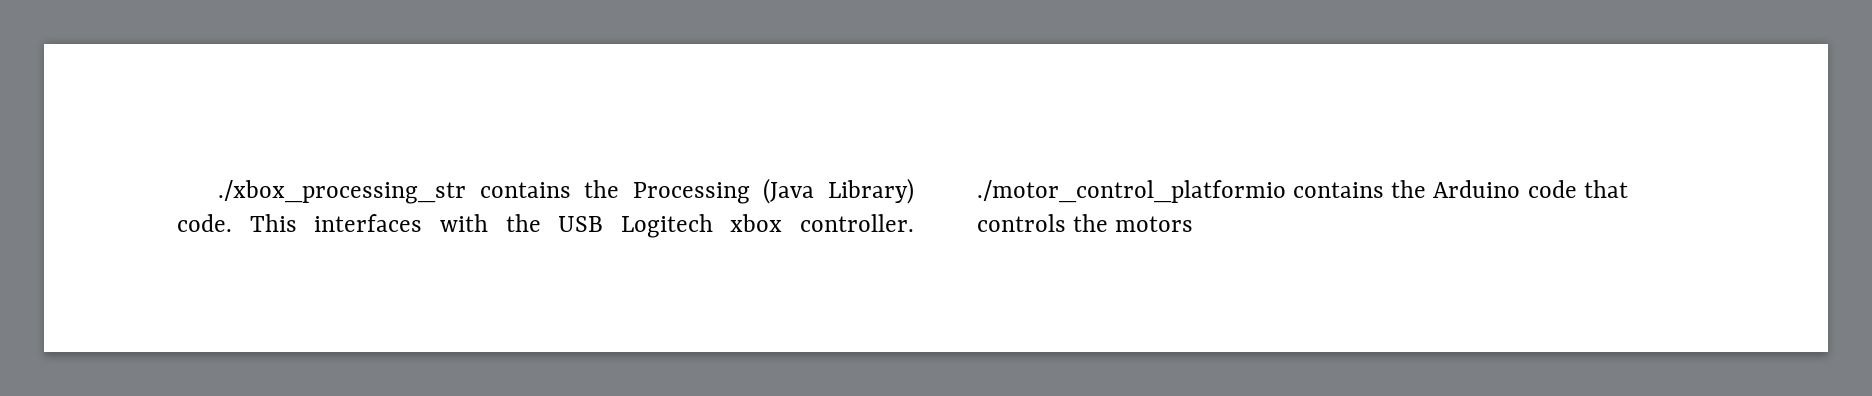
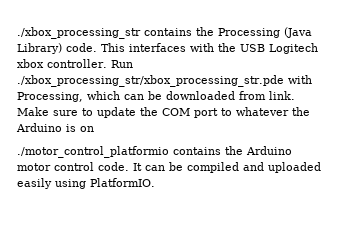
[977,180,1628,203] [977,214,1194,232] ./motor_control_platformio contains the Arduino code that controls the motors -> [110,60,133,68] [17,75,312,87] [17,91,295,102] [17,107,310,118] [16,123,94,132] [17,146,292,158] [17,162,321,173] [17,178,155,189] Run ./xbox_processing_str/xbox_processing_str.pde with Processing, which can be downloaded from link. Make sure to update the COM port to whatever the Arduino is on // ./motor_control_platformio contains the Arduino motor control code. It can be compiled and uploaded easily using PlatformIO.

